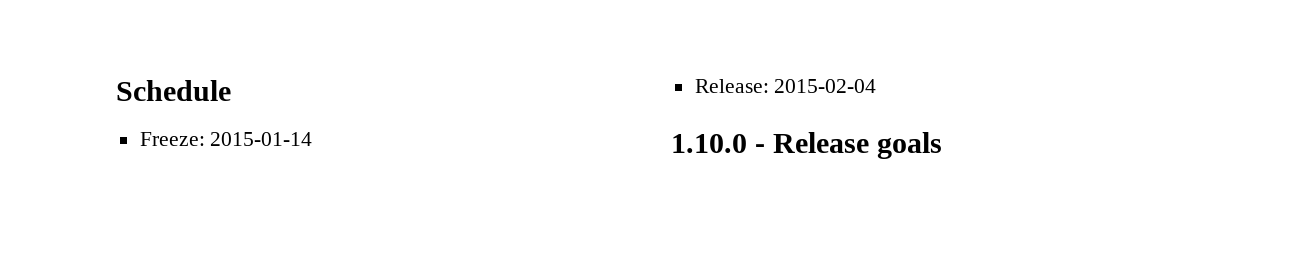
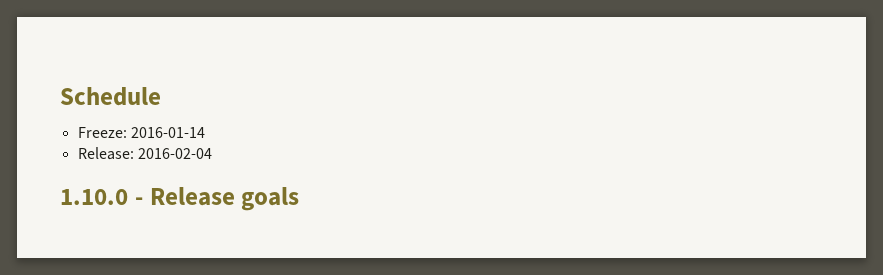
[210,132,313,146] 2015-01-14 -> [130,127,205,138] 2016-01-14
[774,79,877,93] 2015-02-04 -> [137,148,212,159] 2016-02-04

